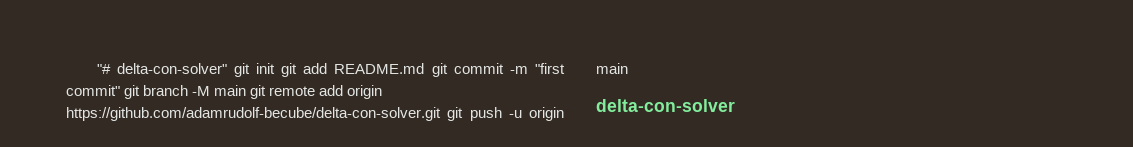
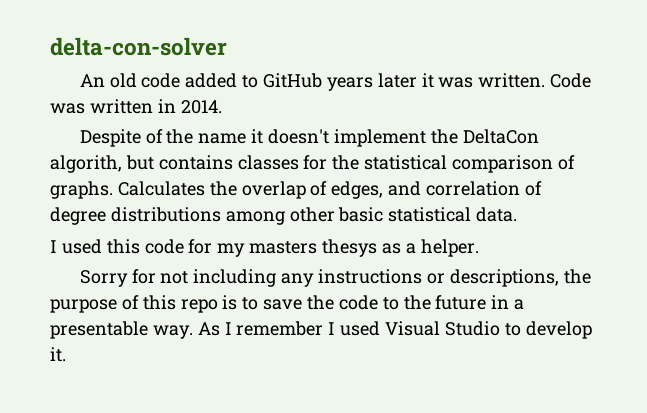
[96,63,565,77] [66,85,383,99] [66,107,564,121] [596,63,628,74] [596,99,735,112] "# delta-con-solver" git init git add README.md git commit -m "first commit" git branch -M main git remote add origin https://github.com/adamrudolf-becube/delta-con-solver.git git push -u origin main // delta-con-solver -> [50,37,227,56] [79,73,592,91] [50,99,222,114] [79,129,539,147] [50,155,575,173] [50,181,542,199] [50,207,518,225] [50,239,479,257] [79,269,591,287] [50,295,525,313] [50,321,592,339] [50,347,66,362] delta-con-solver // An old code added to GitHub years later it was written. Code was written in 2014. // Despite of the name it doesn't implement the DeltaCon algorith, but contains classes for the statistical comparison of graphs. Calculates the overlap of edges, and correlation of degree distributions among other basic statistical data. // I used this code for my masters thesys as a helper. // Sorry for not including any instructions or descriptions, the purpose of this repo is to save the code to the future in a presentable way. As I remember I used Visual Studio to develop it.

